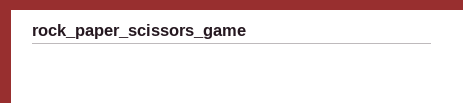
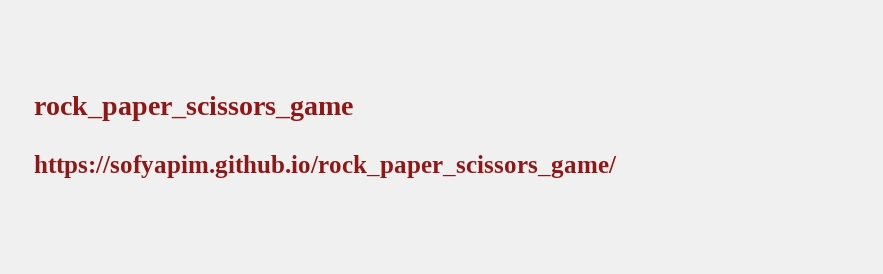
(246, 31) none -> [34,155,617,178] // https://sofyapim.github.io/rock_paper_scissors_game/

